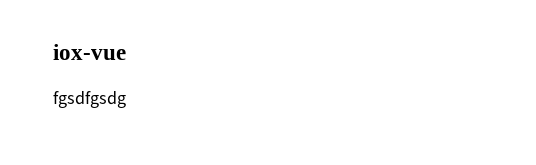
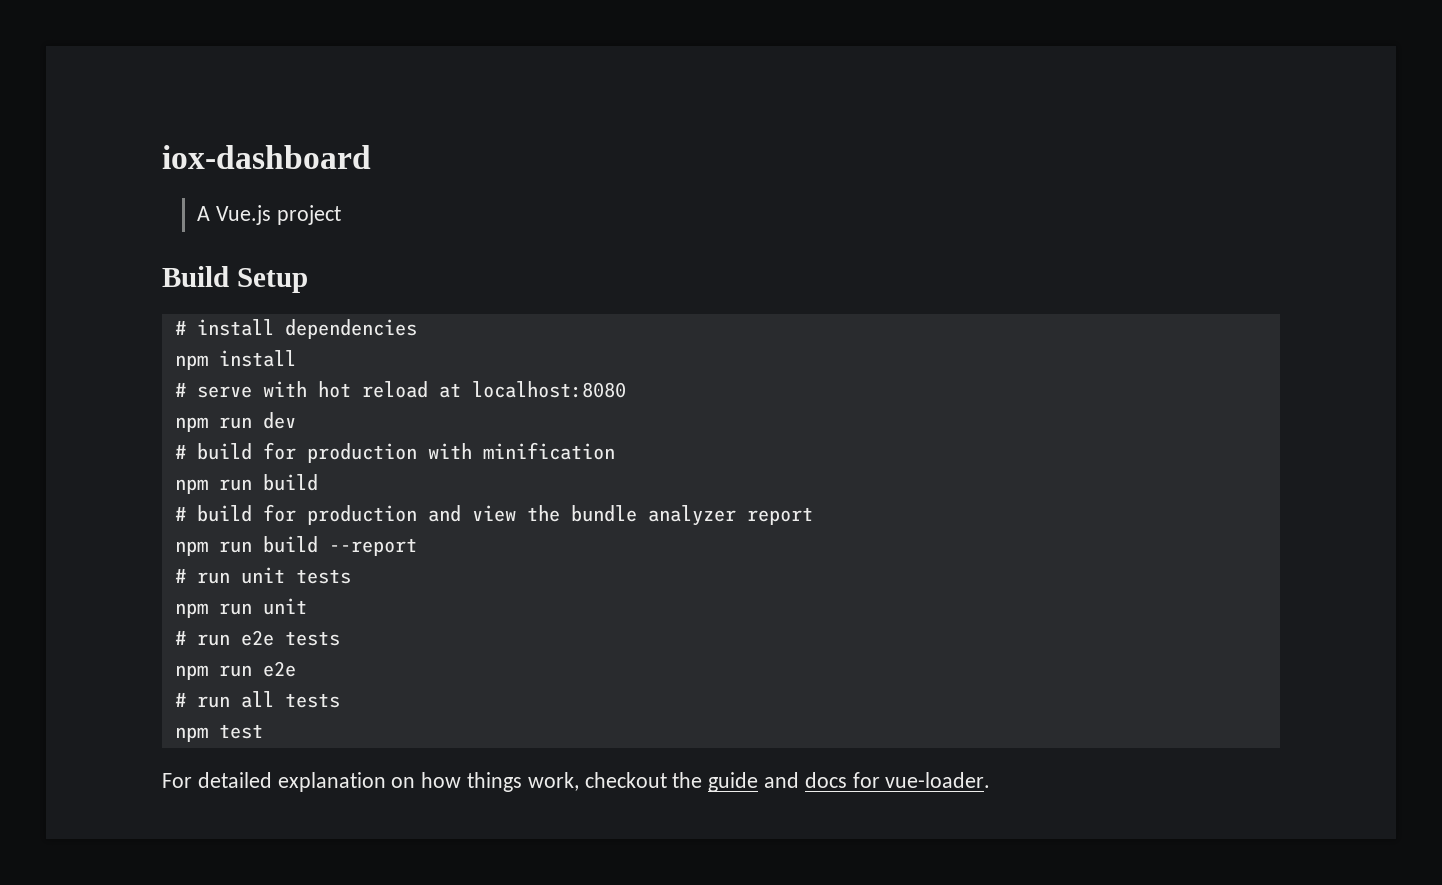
[53,44,126,60] [53,91,126,108] iox-vue // fgsdfgsdg -> [162,145,371,169] [196,205,341,225] [162,266,308,293] [174,319,417,339] [174,350,296,370] [174,381,626,398] [174,412,296,432] [174,442,615,463] [174,474,318,494] [174,504,813,526] [174,536,417,556] [174,567,351,584] [174,598,307,618] [174,630,340,646] [174,661,296,680] [174,691,340,708] [174,724,263,742] [162,772,991,792] iox-dashboard // A Vue.js project // Build Setup // # install dependencies // npm install // # serve with hot reload at localhost:8080 // npm run dev // # build for production with minification // npm run build // # build for production and view the bundle analyzer report // npm run build --report // # run unit tests // npm run unit // # run e2e tests // npm run e2e // # run all tests // npm test // For detailed explanation on how things work, checkout the guide and docs for vue-loader.

